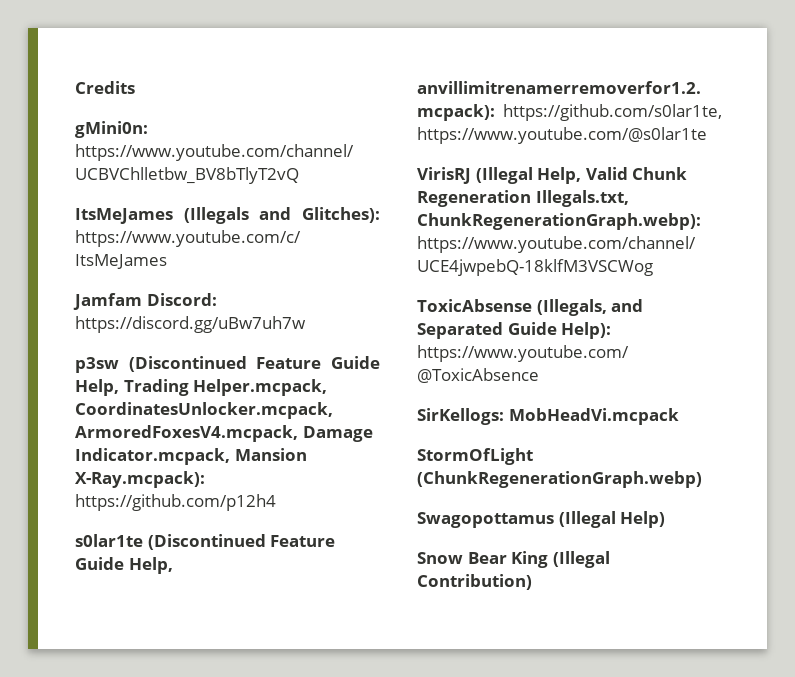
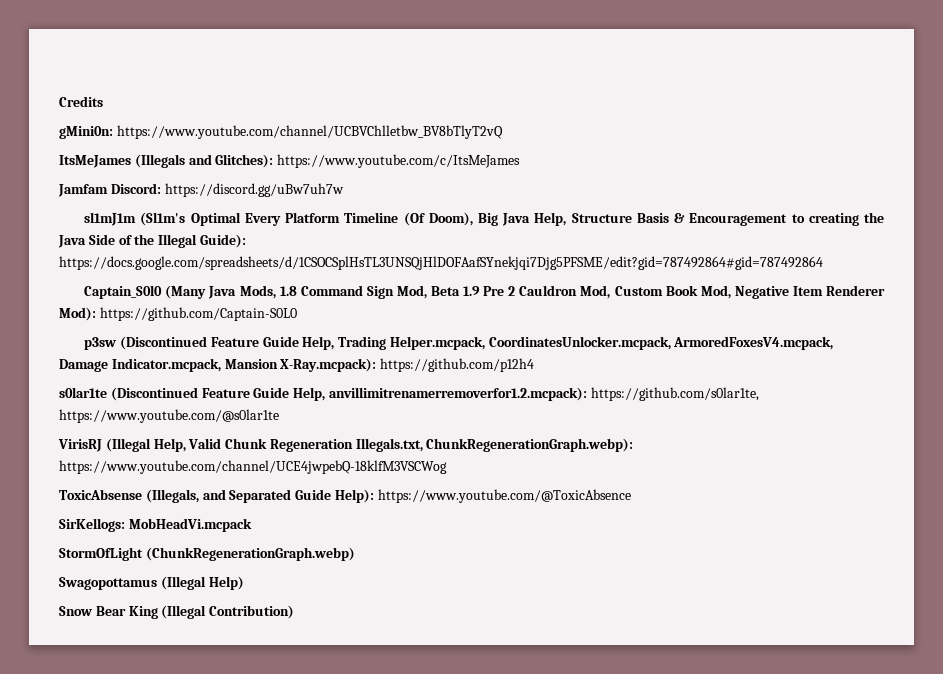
(306, 324) none -> [84,212,884,226] [58,234,246,248] [59,256,823,270] [84,285,886,299] [59,307,297,321] // sl1mJ1m (Sl1m's Optimal Every Platform Timeline (Of Doom), Big Java Help, Structure Basis & Encouragement to creating the Java Side of the Illegal Guide): https://docs.google.com/spreadsheets/d/1CSOCSplHsTL3UNSQjHlDOFAafSYnekjqi7Djg5PFSME/edit?gid=787492864#gid=787492864 // Captain_S0l0 (Many Java Mods, 1.8 Command Sign Mod, Beta 1.9 Pre 2 Cauldron Mod, Custom Book Mod, Negative Item Renderer Mod): https://github.com/Captain-S0L0

